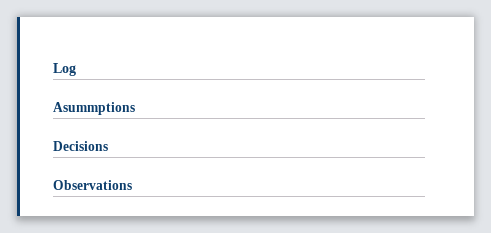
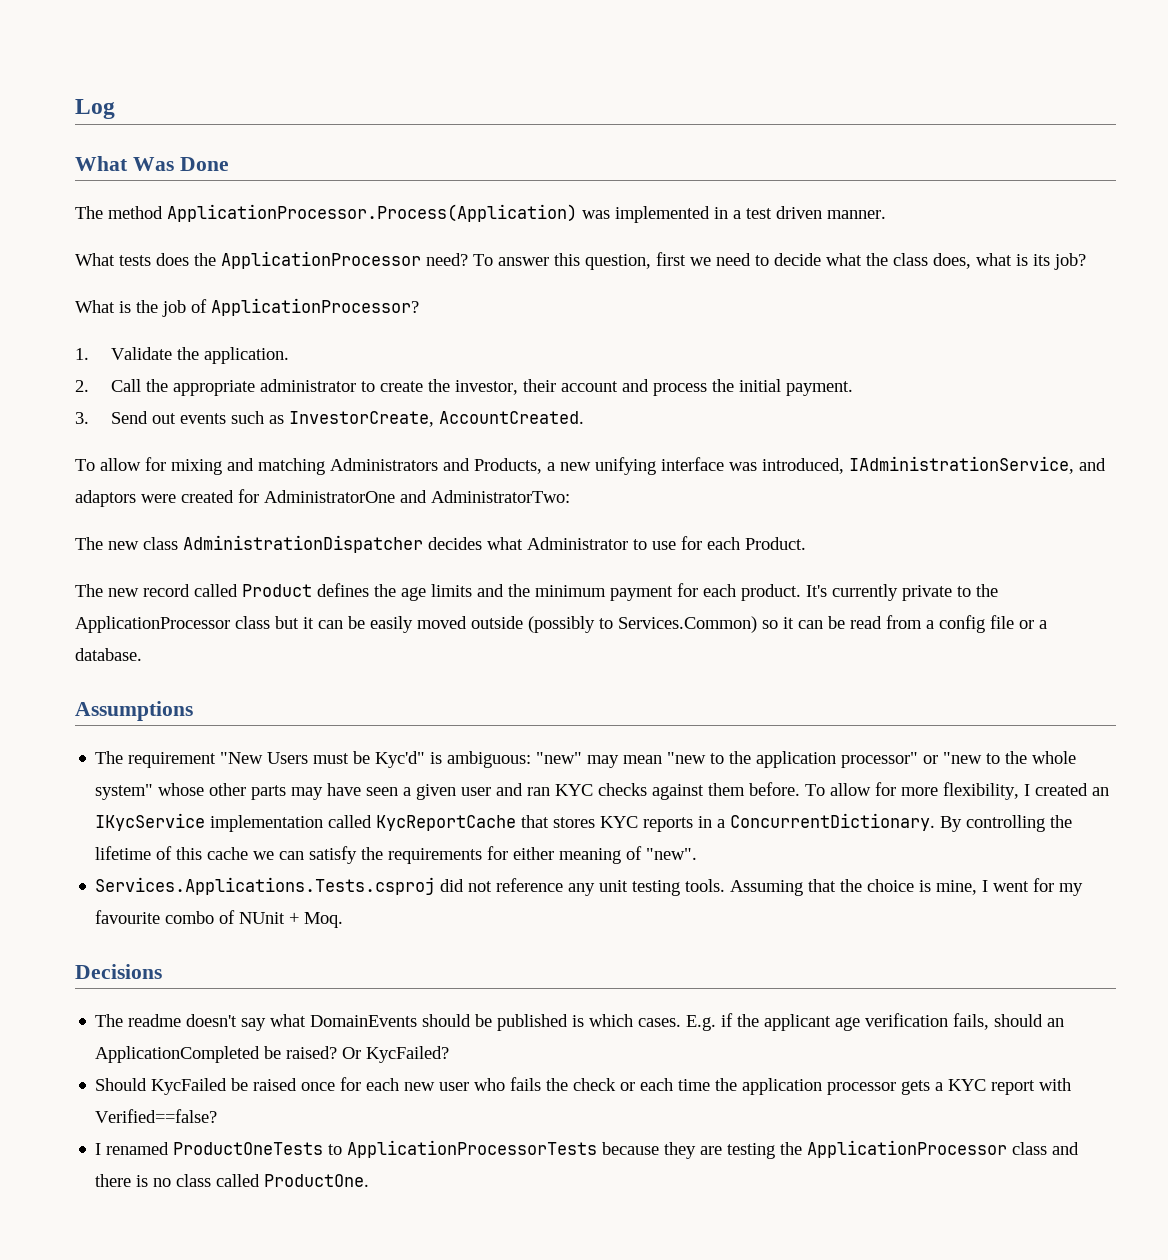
[53,102,135,115] [53,141,108,151] [53,180,132,190] Asummptions // Decisions // Observations -> [75,156,229,171] [75,204,886,223] [75,251,1086,270] [75,298,419,317] [75,347,290,364] [75,379,854,396] [75,411,585,427] [75,456,1106,475] [75,489,570,507] [75,535,806,553] [75,583,998,601] [75,615,1047,633] [75,648,142,661] [75,701,193,721] [95,751,1077,768] [95,782,1110,800] [95,813,1073,832] [95,846,698,864] [95,877,1084,896] [95,910,344,928] [75,964,162,979] [95,1013,1065,1031] [95,1046,450,1063] [95,1077,1072,1095] [95,1109,218,1123] [95,1140,1080,1159] [95,1174,370,1187] What Was Done // The method ApplicationProcessor.Process(Application) was implemented in a test driven manner. // What tests does the ApplicationProcessor need? To answer this question, first we need to decide what the class does, what is its job? // What is the job of ApplicationProcessor? // 1. Validate the application. // 2. Call the appropriate administrator to create the investor, their account and process the initial payment. // 3. Send out events such as InvestorCreate, AccountCreated. // To allow for mixing and matching Administrators and Products, a new unifying interface was introduced, IAdministrationService, and adaptors were created for AdministratorOne and AdministratorTwo: // The new class AdministrationDispatcher decides what Administrator to use for each Product. // The new record called Product defines the age limits and the minimum payment for each product. It's currently private to the ApplicationProcessor class but it can be easily moved outside (possibly to Services.Common) so it can be read from a config file or a database. // Assumptions // The requirement "New Users must be Kyc'd" is ambiguous: "new" may mean "new to the application processor" or "new to the whole system" whose other parts may have seen a given user and ran KYC checks against them before. To allow for more flexibility, I created an IKycService implementation called KycReportCache that stores KYC reports in a ConcurrentDictionary. By controlling the lifetime of this cache we can satisfy the requirements for either meaning of "new". // Services.Applications.Tests.csproj did not reference any unit testing tools. Assuming that the choice is mine, I went for my favourite combo of NUnit + Moq. // Decisions // The readme doesn't say what DomainEvents should be published is which cases. E.g. if the applicant age verification fails, should an ApplicationCompleted be raised? Or KycFailed? // Should KycFailed be raised once for each new user who fails the check or each time the application processor gets a KYC report with Verified==false? // I renamed ProductOneTests to ApplicationProcessorTests because they are testing the ApplicationProcessor class and there is no class called ProductOne.

